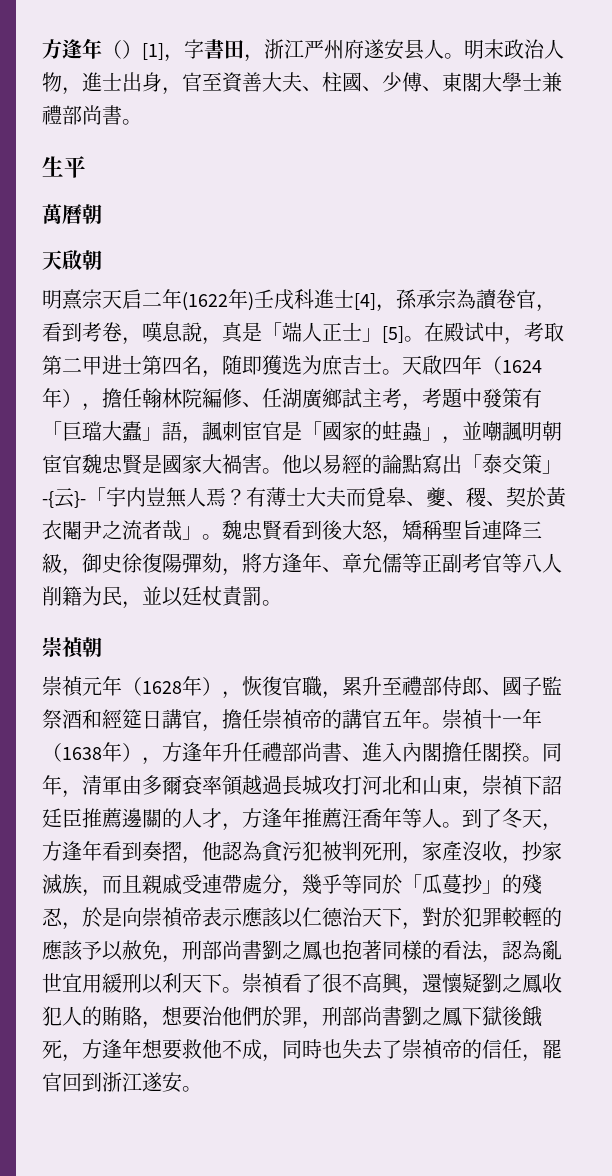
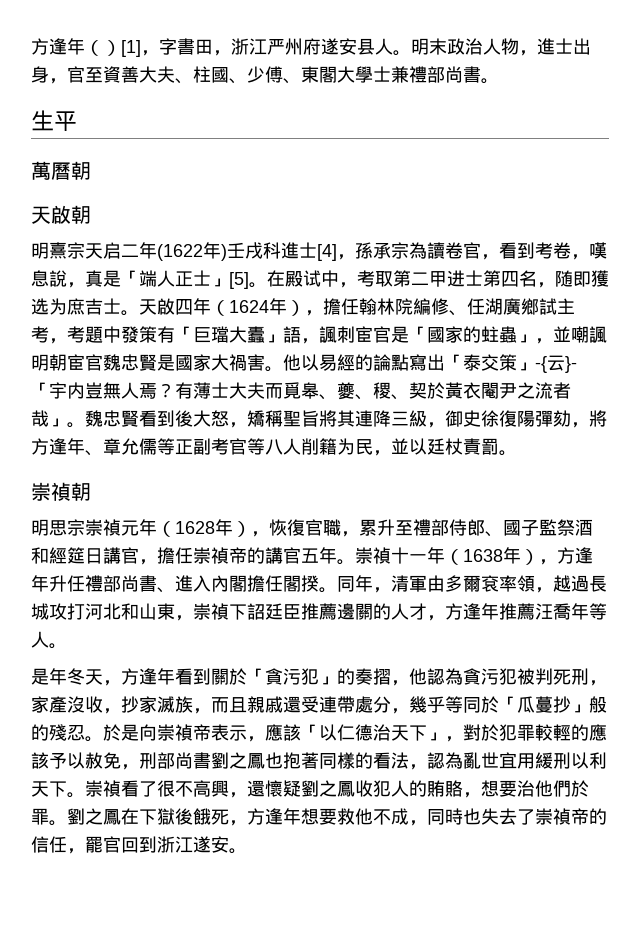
(482, 530) none -> [319,410,355,427] 將其
(102, 647) none -> [31,519,85,536] 明思宗
(243, 785) none -> [535,587,553,593] ，
[462,808,502,828] 到了 -> [31,668,67,685] // 是年
(142, 851) none -> [211,668,355,685] 關於「貪污犯」的
(182, 884) none -> [283,696,301,713] 還
[502,874,542,894] [42,908,82,930] 的殘忍， -> [589,696,607,713] [31,724,103,742] 般的殘忍。
[242,907,283,928] 應該 -> [247,724,319,742] ，應該「
(402, 917) none -> [427,732,445,741] 」
[302,1006,462,1029] ，刑部尚書劉之鳳 -> [49,808,139,826] 。劉之鳳在

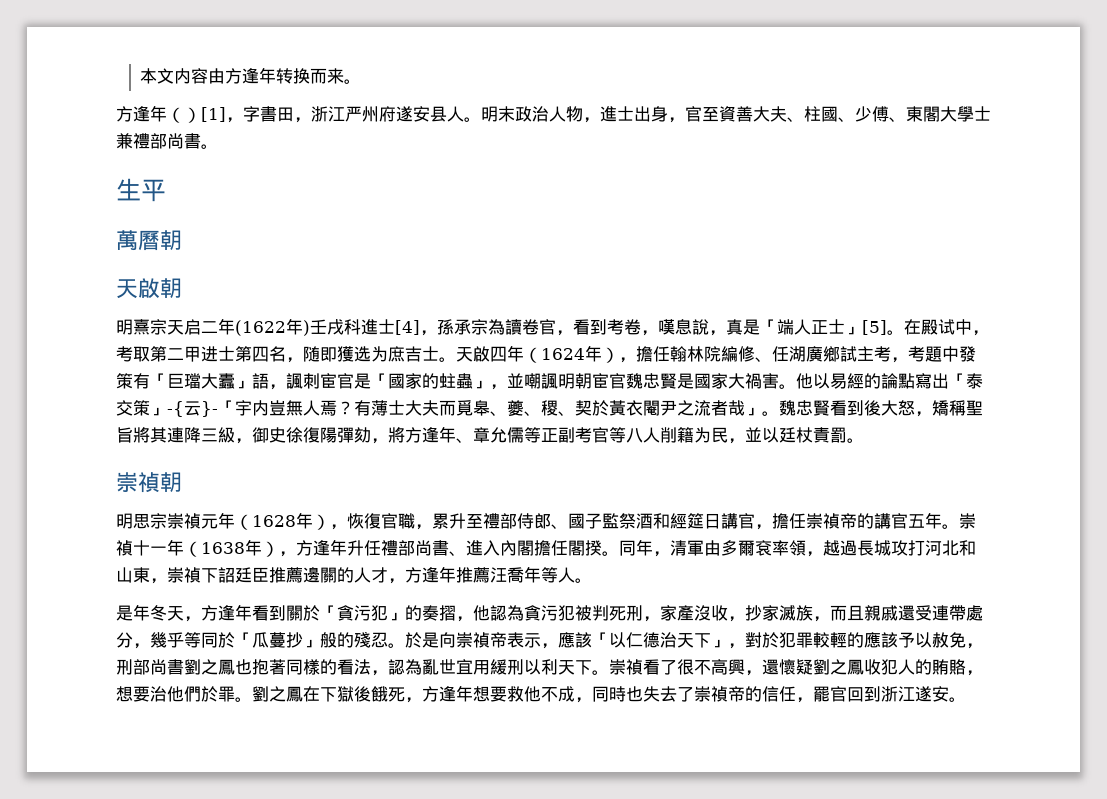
(31, 46) none -> [140,67,362,84] 本文内容由方逢年转换而来。 //

